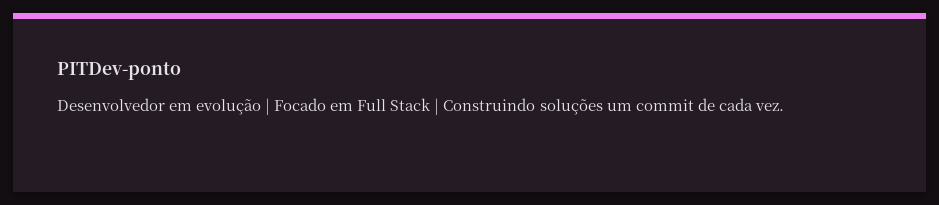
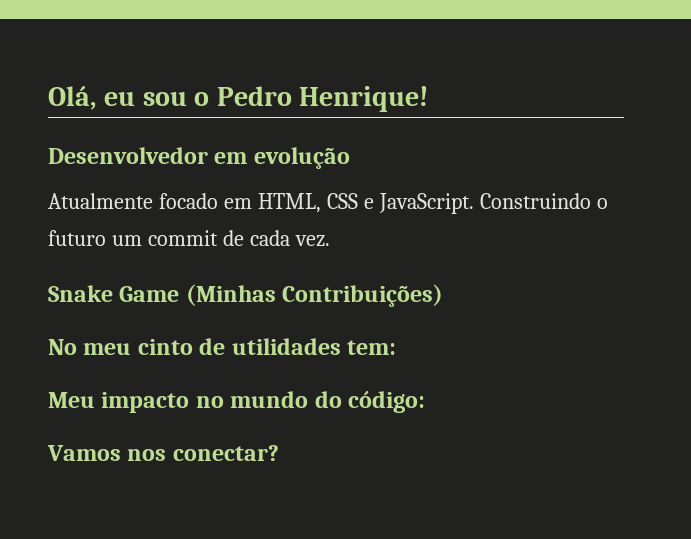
[57,62,181,80] [57,98,603,115] PITDev-ponto // Desenvolvedor em evolução | Focado em Full Stack | Construindo soluções -> [48,86,429,112] [48,147,350,169] [48,193,608,214] [48,230,106,246] Olá, eu sou o Pedro Henrique! // Desenvolvedor em evolução // Atualmente focado em HTML, CSS e JavaScript. Construindo o futuro
(784, 107) none -> [48,284,444,307] [48,338,397,355] [48,391,426,413] [47,445,279,461] // Snake Game (Minhas Contribuições) // No meu cinto de utilidades tem: // Meu impacto no mundo do código: // Vamos nos conectar?

